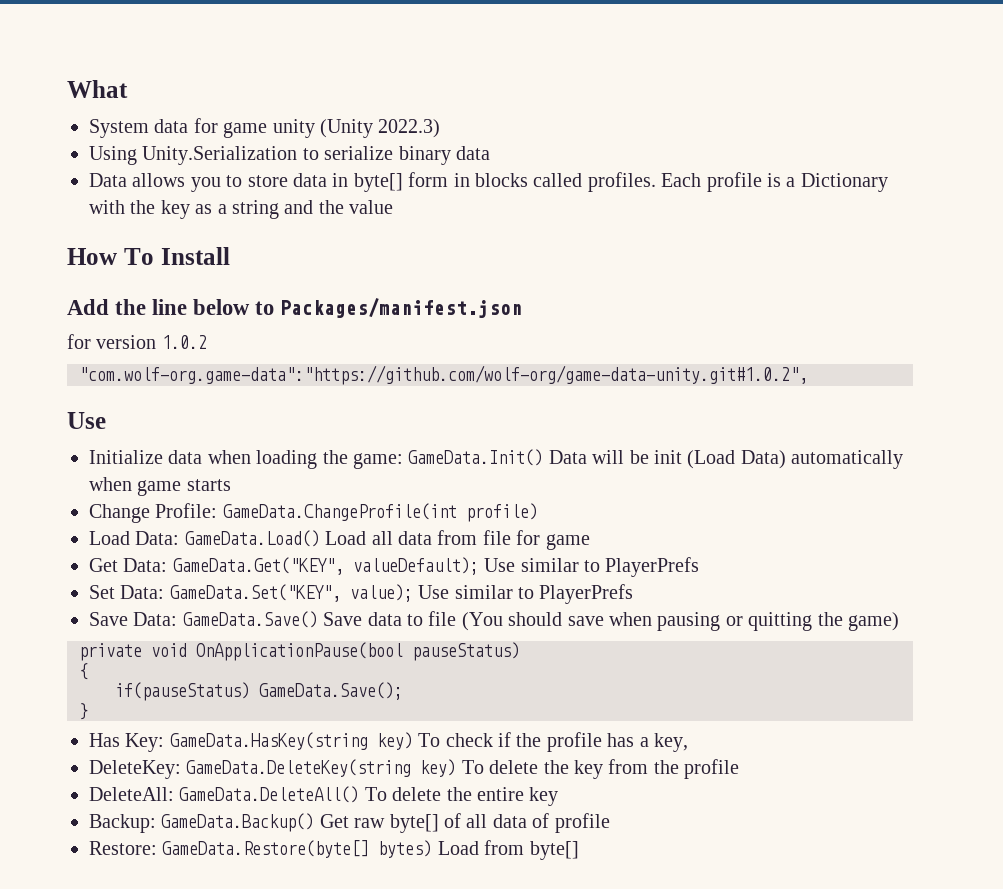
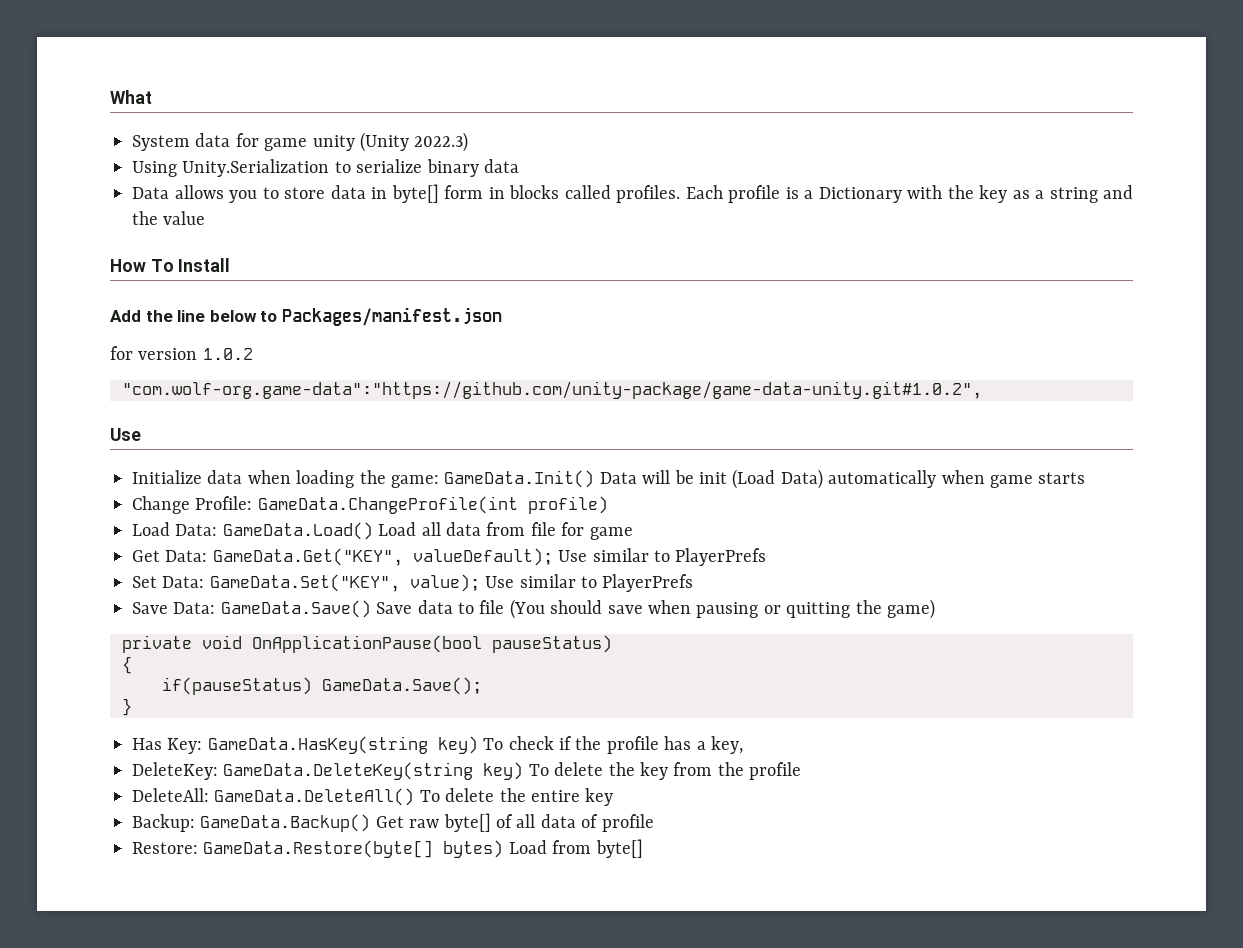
[79,365,808,385] "com.wolf-org.game-data":"https://github.com/wolf-org/game-data-unity.git#1.0.2", -> [122,381,982,399] "com.wolf-org.game-data":"https://github.com/unity-package/game-data-unity.git#1.0.2",

